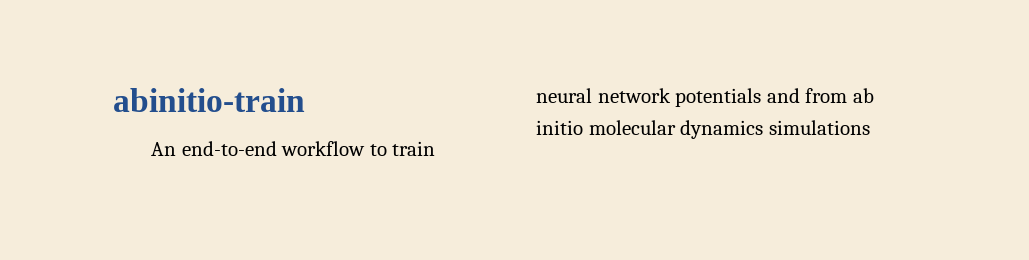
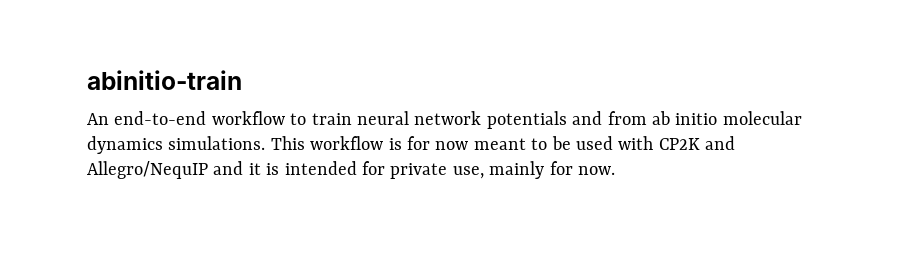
[768,120,870,135] simulations -> [168,136,736,150] [87,161,615,179] simulations. This workflow is for now meant to be used with CP2K and Allegro/NequIP and it is intended for private use, mainly for now.

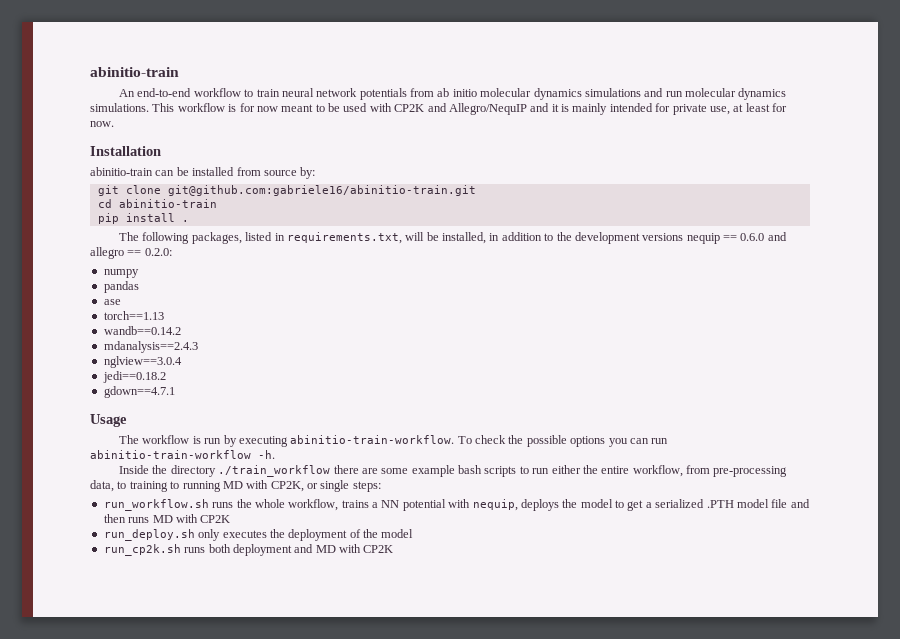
[572,111,603,125] and -> (407, 94) none
(163, 145) none -> [584,88,787,100] simulations and run molecular dynamics
(280, 169) none -> [572,103,608,115] mainly
[489,161,545,179] mainly -> [733,103,770,112] at least
(615, 170) none -> [90,146,161,156] [90,167,316,179] [97,185,476,196] [97,199,217,208] [97,213,189,224] [119,232,787,244] [90,247,172,259] [103,269,139,278] [103,281,139,293] [103,299,121,305] [103,311,164,320] [103,326,181,335] [103,341,198,353] [103,356,182,368] [102,371,166,383] [103,386,175,398] [90,414,127,427] [119,435,669,447] [90,450,275,459] [119,465,788,477] [90,480,381,492] [103,499,810,511] [103,514,231,523] [103,529,414,541] [103,544,394,556] // Installation // abinitio-train can be installed from source by: // git clone git@github.com:gabriele16/abinitio-train.git // cd abinitio-train // pip install . // The following packages, listed in requirements.txt, will be installed, in addition to the development versions nequip == 0.6.0 and allegro == 0.2.0: // numpy // pandas // ase // torch==1.13 // wandb==0.14.2 // mdanalysis==2.4.3 // nglview==3.0.4 // jedi==0.18.2 // gdown==4.7.1 // Usage // The workflow is run by executing abinitio-train-workflow. To check the possible options you can run abinitio-train-workflow -h. // Inside the directory ./train_workflow there are some example bash scripts to run either the entire workflow, from pre-processing data, to training to running MD with CP2K, or single steps: // run_workflow.sh runs the whole workflow, trains a NN potential with nequip, deploys the model to get a serialized .PTH model file and then runs MD with CP2K // run_deploy.sh only executes the deployment of the model // run_cp2k.sh runs both deployment and MD with CP2K

